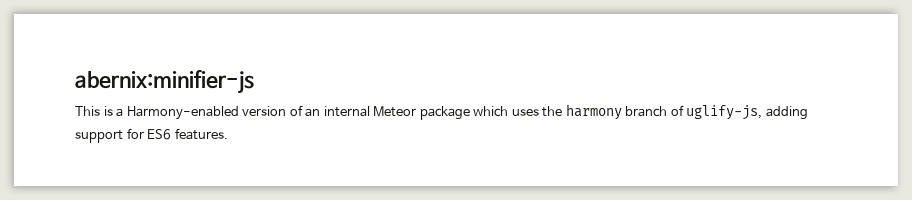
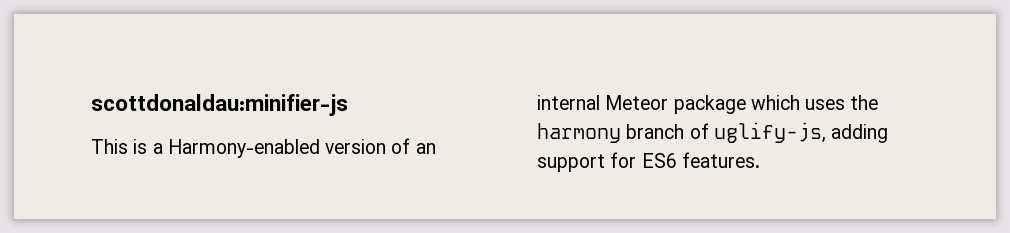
[75,70,254,94] abernix:minifier-js -> [91,94,348,116] scottdonaldau:minifier-js

